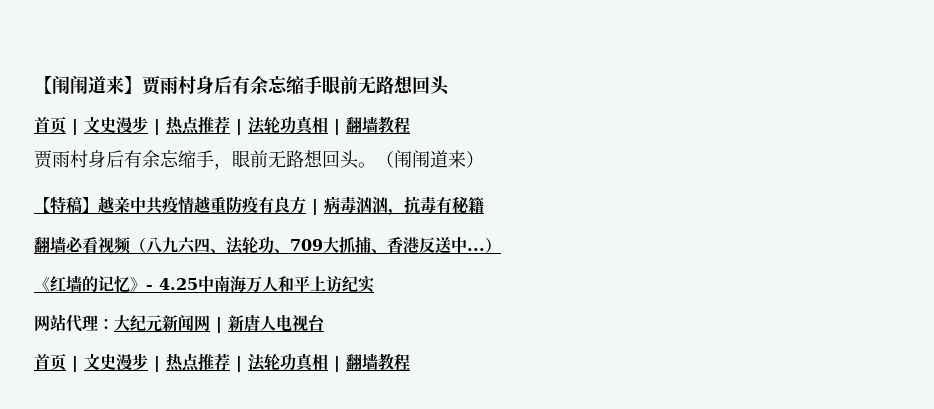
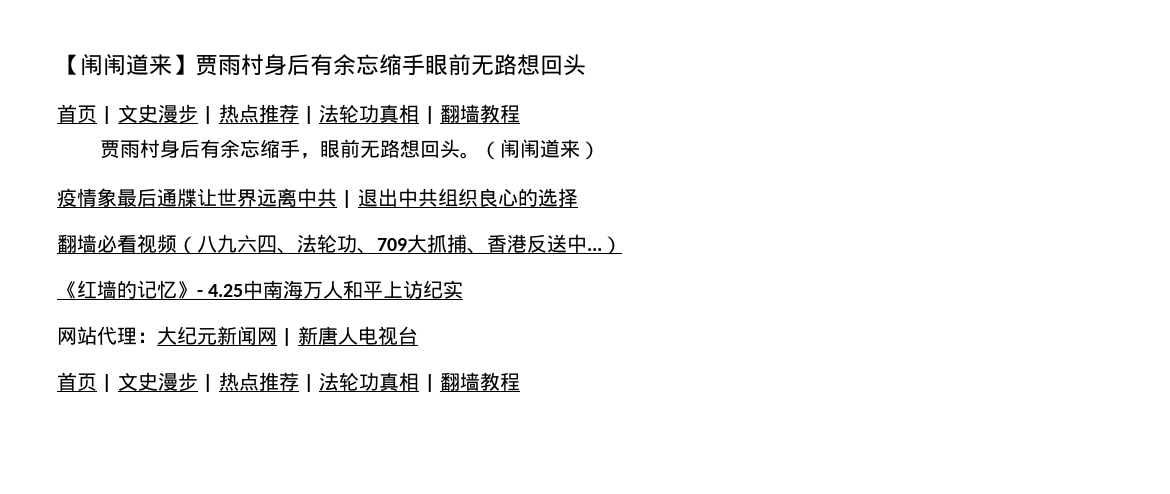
[34,196,484,216] 【特稿】越亲中共疫情越重防疫有良方 | 病毒汹汹，抗毒有秘籍 -> [57,188,578,208] 疫情象最后通牒让世界远离中共 | 退出中共组织良心的选择

